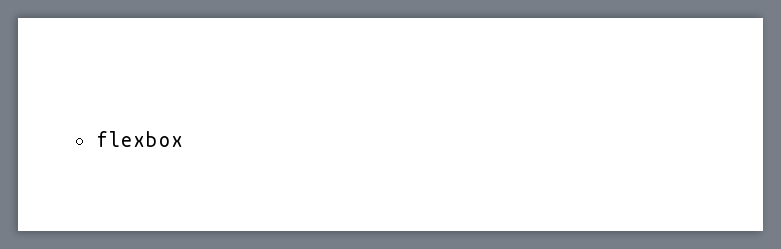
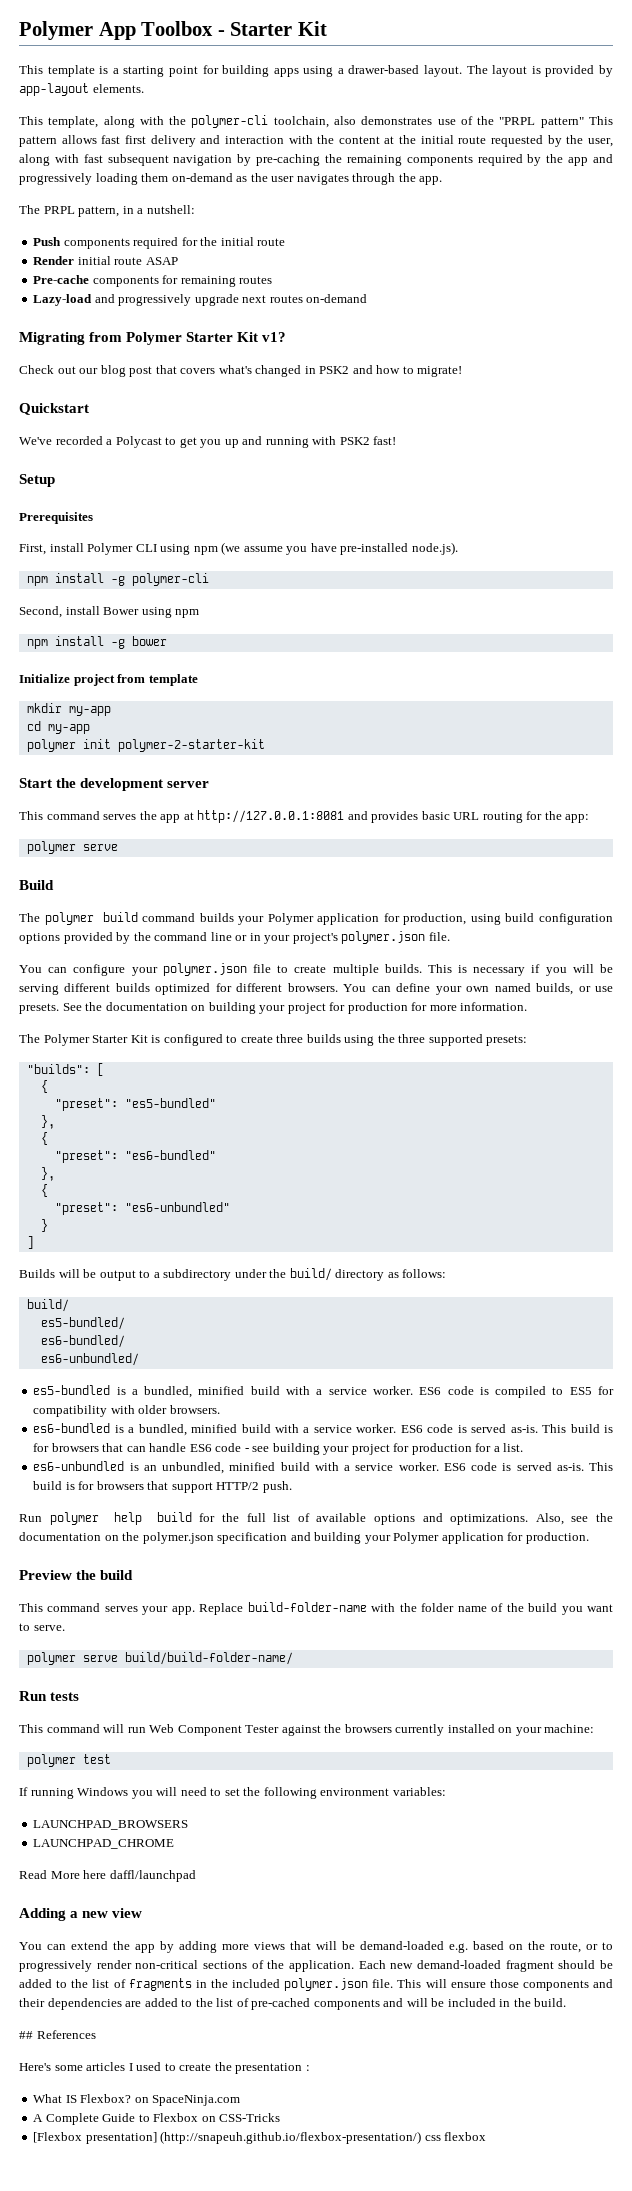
(95, 139) none -> [19,21,327,40] [19,65,613,77] [19,83,144,96] [19,115,613,128] [19,135,613,147] [19,154,613,166] [19,173,443,185] [19,205,195,217] [33,237,286,249] [33,256,178,265] [33,275,273,287] [33,294,368,306] [19,332,287,345] [19,365,463,377] [19,403,89,415] [19,436,397,448] [19,474,55,487] [19,512,93,524] [19,542,458,555] [26,573,209,586] [19,606,200,618] [26,636,167,649] [19,674,198,686] [26,703,111,716] [26,721,90,734] [26,739,265,752] [19,778,210,791] [19,810,590,823] [26,841,118,854] [19,880,54,890] [19,912,613,925] [19,931,450,944] [19,963,613,976] [19,983,614,995] [19,1002,528,1014] [19,1034,528,1046] [26,1063,104,1076] [40,1080,48,1093] [54,1098,216,1111] [40,1115,55,1129] [40,1132,48,1145] [54,1150,216,1163] [40,1167,55,1181] [40,1184,48,1197] [54,1202,230,1215] [40,1219,48,1232] [26,1236,34,1249] [19,1268,447,1281] [26,1299,69,1312] [40,1317,125,1330] [40,1335,125,1348] [40,1353,139,1366] [33,1385,615,1398] [33,1405,220,1417] [33,1423,613,1436] [33,1443,524,1455] [33,1461,613,1474] [33,1481,292,1493] [19,1512,613,1525] [19,1532,589,1544] [19,1570,134,1580] [19,1602,614,1615] [19,1623,65,1631] [26,1652,293,1665] [19,1691,80,1701] [19,1724,595,1736] [26,1754,111,1767] [19,1787,446,1799] [33,1820,189,1830] [33,1839,175,1849] [19,1870,196,1882] [19,1908,143,1921] [19,1941,613,1953] [19,1960,613,1972] [19,1978,613,1991] [19,1998,567,2010] [19,2030,96,2039] [19,2062,310,2074] [33,2094,241,2106] [33,2113,281,2125] [33,2131,441,2144] Polymer App Toolbox - Starter Kit // This template is a starting point for building apps using a drawer-based layout. The layout is provided by app-layout elements. // This template, along with the polymer-cli toolchain, also demonstrates use of the "PRPL pattern" This pattern allows fast first delivery and interaction with the content at the initial route requested by the user, along with fast subsequent navigation by pre-caching the remaining components required by the app and progressively loading them on-demand as the user navigates through the app. // The PRPL pattern, in a nutshell: // Push components required for the initial route // Render initial route ASAP // Pre-cache components for remaining routes // Lazy-load and progressively upgrade next routes on-demand // Migrating from Polymer Starter Kit v1? // Check out our blog post that covers what's changed in PSK2 and how to migrate! // Quickstart // We've recorded a Polycast to get you up and running with PSK2 fast! // Setup // Prerequisites // First, install Polymer CLI using npm (we assume you have pre-installed node.js). // npm install -g polymer-cli // Second, install Bower using npm // npm install -g bower // Initialize project from template // mkdir my-app // cd my-app // polymer init polymer-2-starter-kit // Start the development server // This command serves the app at http://127.0.0.1:8081 and provides basic URL routing for the app: // polymer serve // Build // The polymer build command builds your Polymer application for production, using build configuration options provided by the command line or in your project's polymer.json file. // You can configure your polymer.json file to create multiple builds. This is necessary if you will be serving different builds optimized for different browsers. You can define your own named builds, or use presets. See the documentation on building your project for production for more information. // The Polymer Starter Kit is configured to create three builds using the three supported presets: // "builds": [ // { // "preset": "es5-bundled" // }, // { // "preset": "es6-bundled" // }, // { // "preset": "es6-unbundled" // } // ] // Builds will be output to a subdirectory under the build/ directory as follows: // build/ // es5-bundled/ // es6-bundled/ // es6-unbundled/ // es5-bundled is a bundled, minified build with a service worker. ES6 code is compiled to ES5 for compatibility with older browsers. // es6-bundled is a bundled, minified build with a service worker. ES6 code is served as-is. This build is for browsers that can handle ES6 code - see building your project for production for a list. // es6-unbundled is an unbundled, minified build with a service worker. ES6 code is served as-is. This build is for browsers that support HTTP/2 push. // Run polymer help build for the full list of available options and optimizations. Also, see the documentation on the polymer.json specification and building your Polymer application for production. // Preview the build // This command serves your app. Replace build-folder-name with the folder name of the build you want to serve. // polymer serve build/build-folder-name/ // Run tests // This command will run Web Component Tester against the browsers currently installed on your machine: // polymer test // If running Windows you will need to set the following environment variables: // LAUNCHPAD_BROWSERS // LAUNCHPAD_CHROME // Read More here daffl/launchpad // Adding a new view // You can extend the app by adding more views that will be demand-loaded e.g. based on the route, or to progressively render non-critical sections of the application. Each new demand-loaded fragment should be added to the list of fragments in the included polymer.json file. This will ensure those components and their dependencies are added to the list of pre-cached components and will be included in the build. // ## References // Here's some articles I used to create the presentation : // What IS Flexbox? on SpaceNinja.com // A Complete Guide to Flexbox on CSS-Tricks // [Flexbox presentation] (http://snapeuh.github.io/flexbox-presentation/) css

